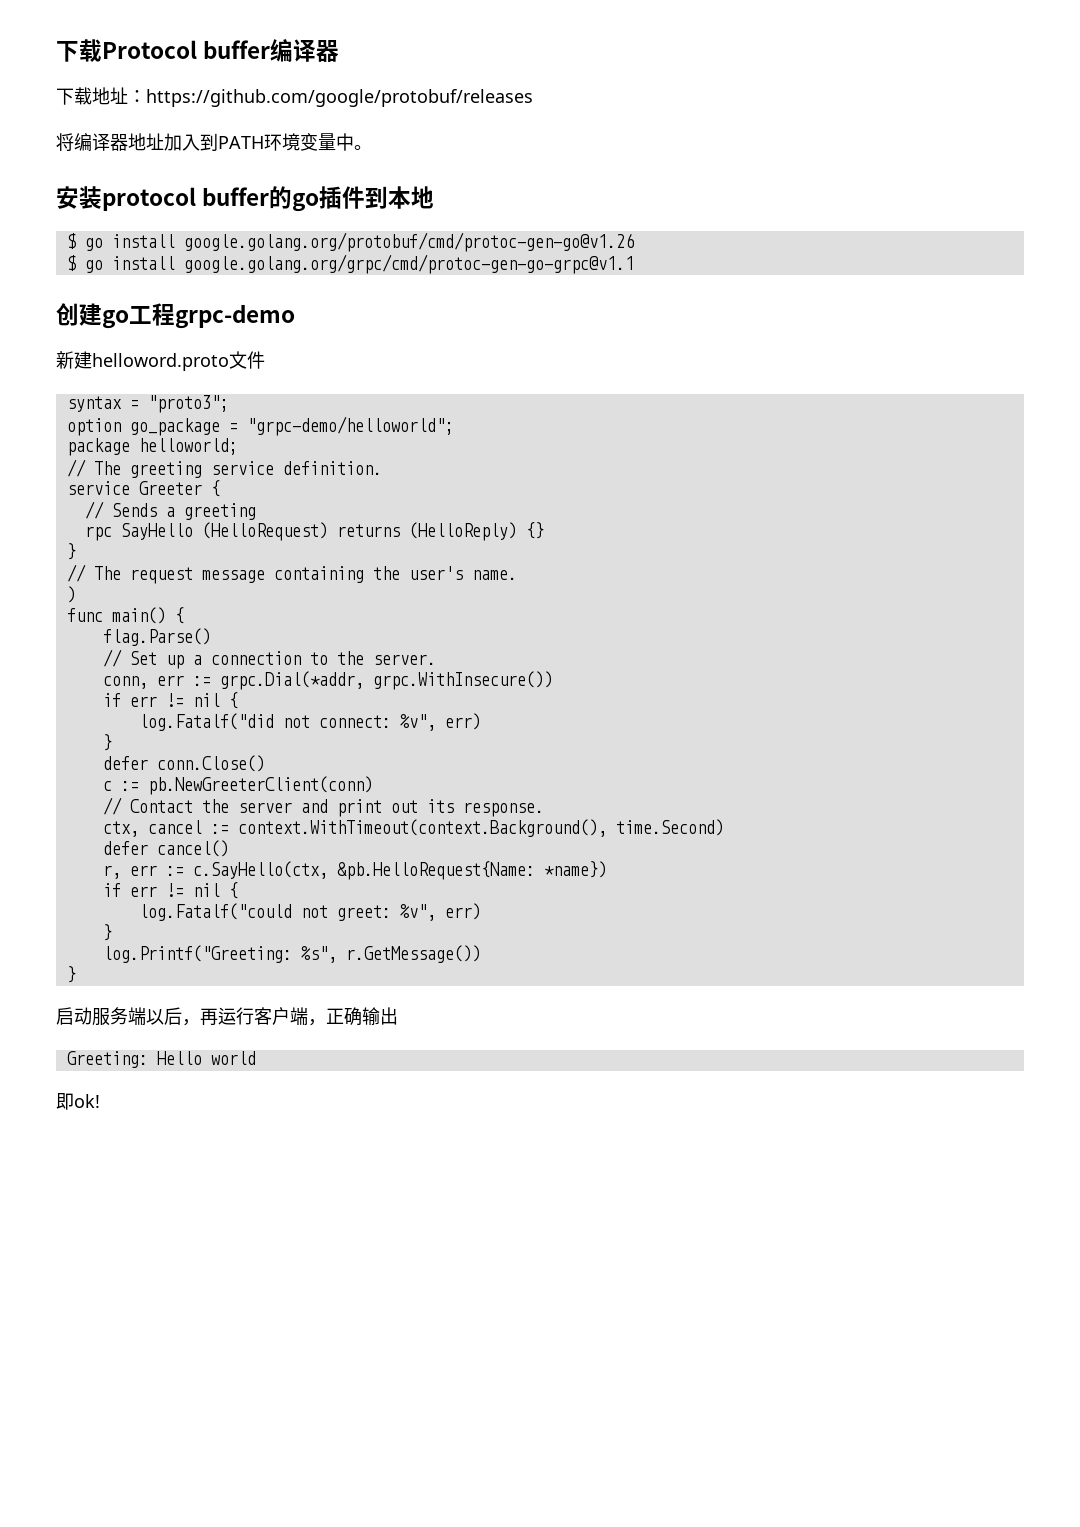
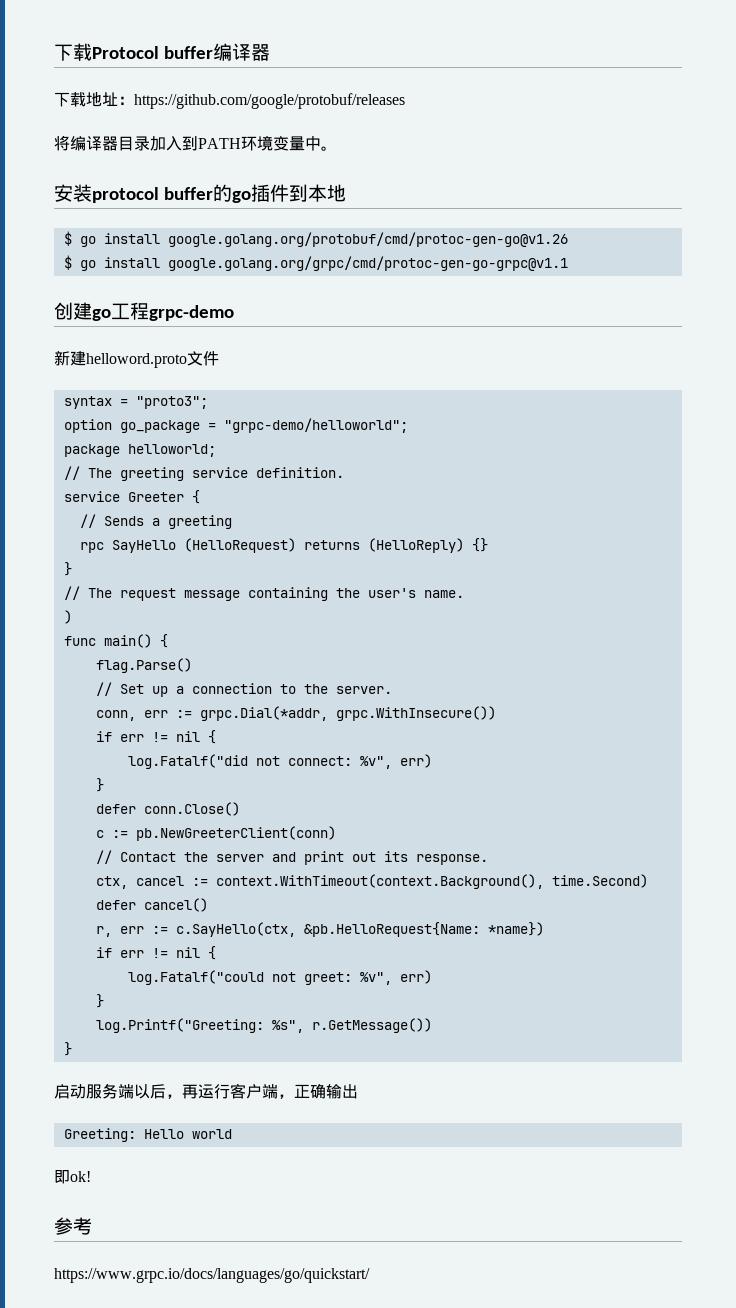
[128,133,164,151] 地址 -> [118,136,150,151] 目录
(100, 1101) none -> [54,1217,92,1235] [54,1268,370,1283] // 参考 // https://www.grpc.io/docs/languages/go/quickstart/

